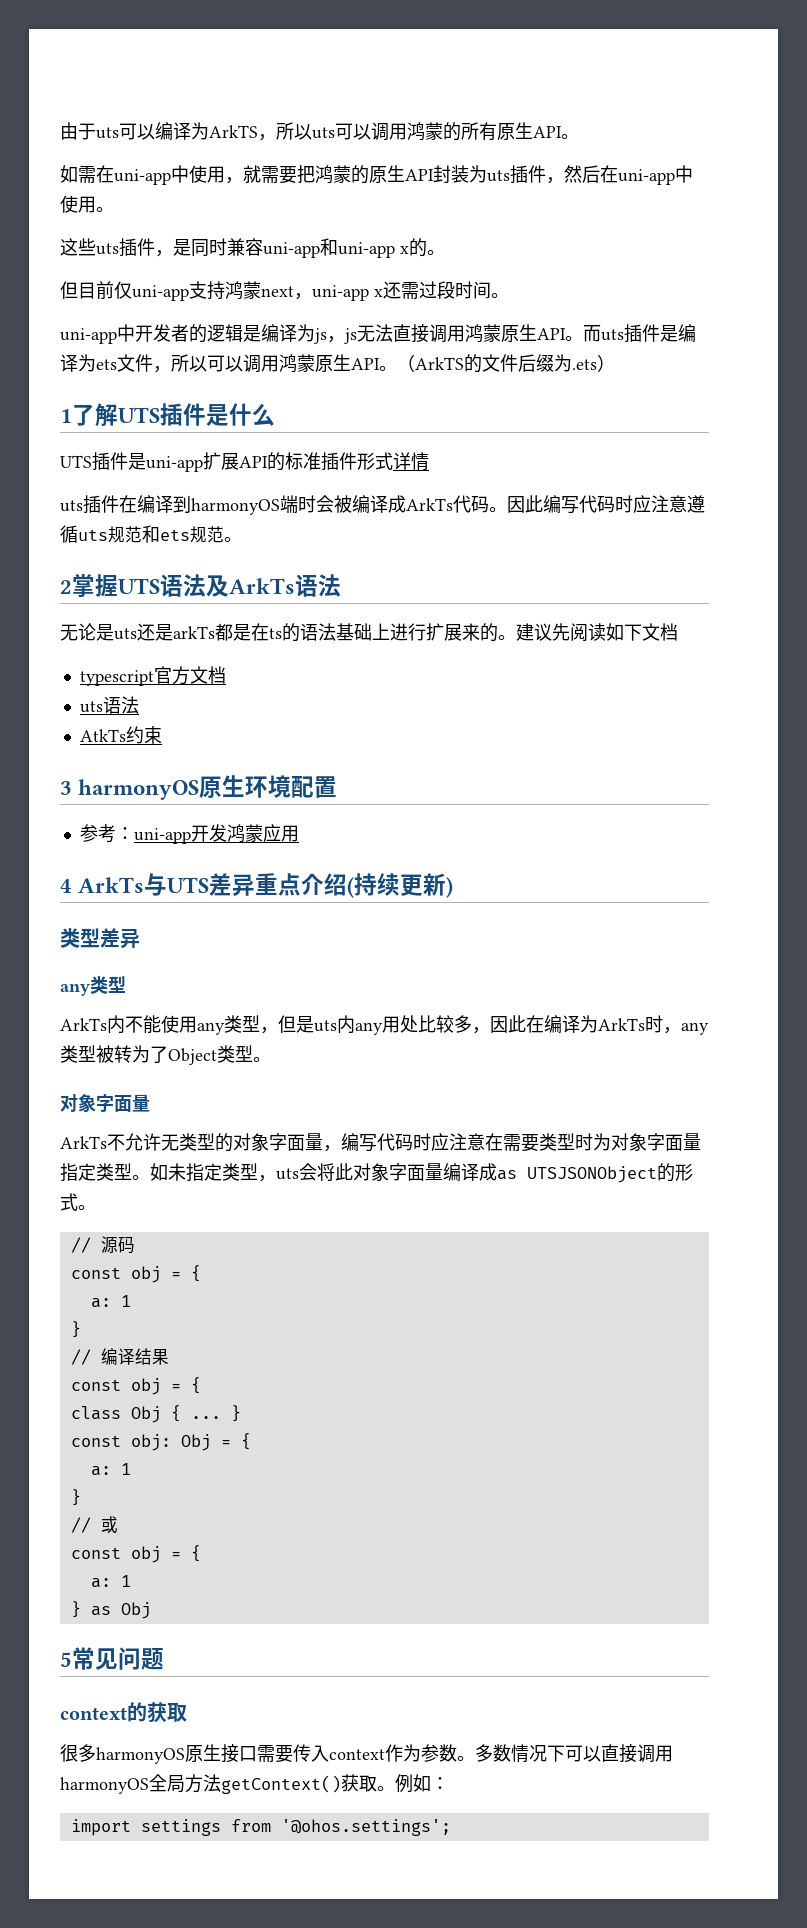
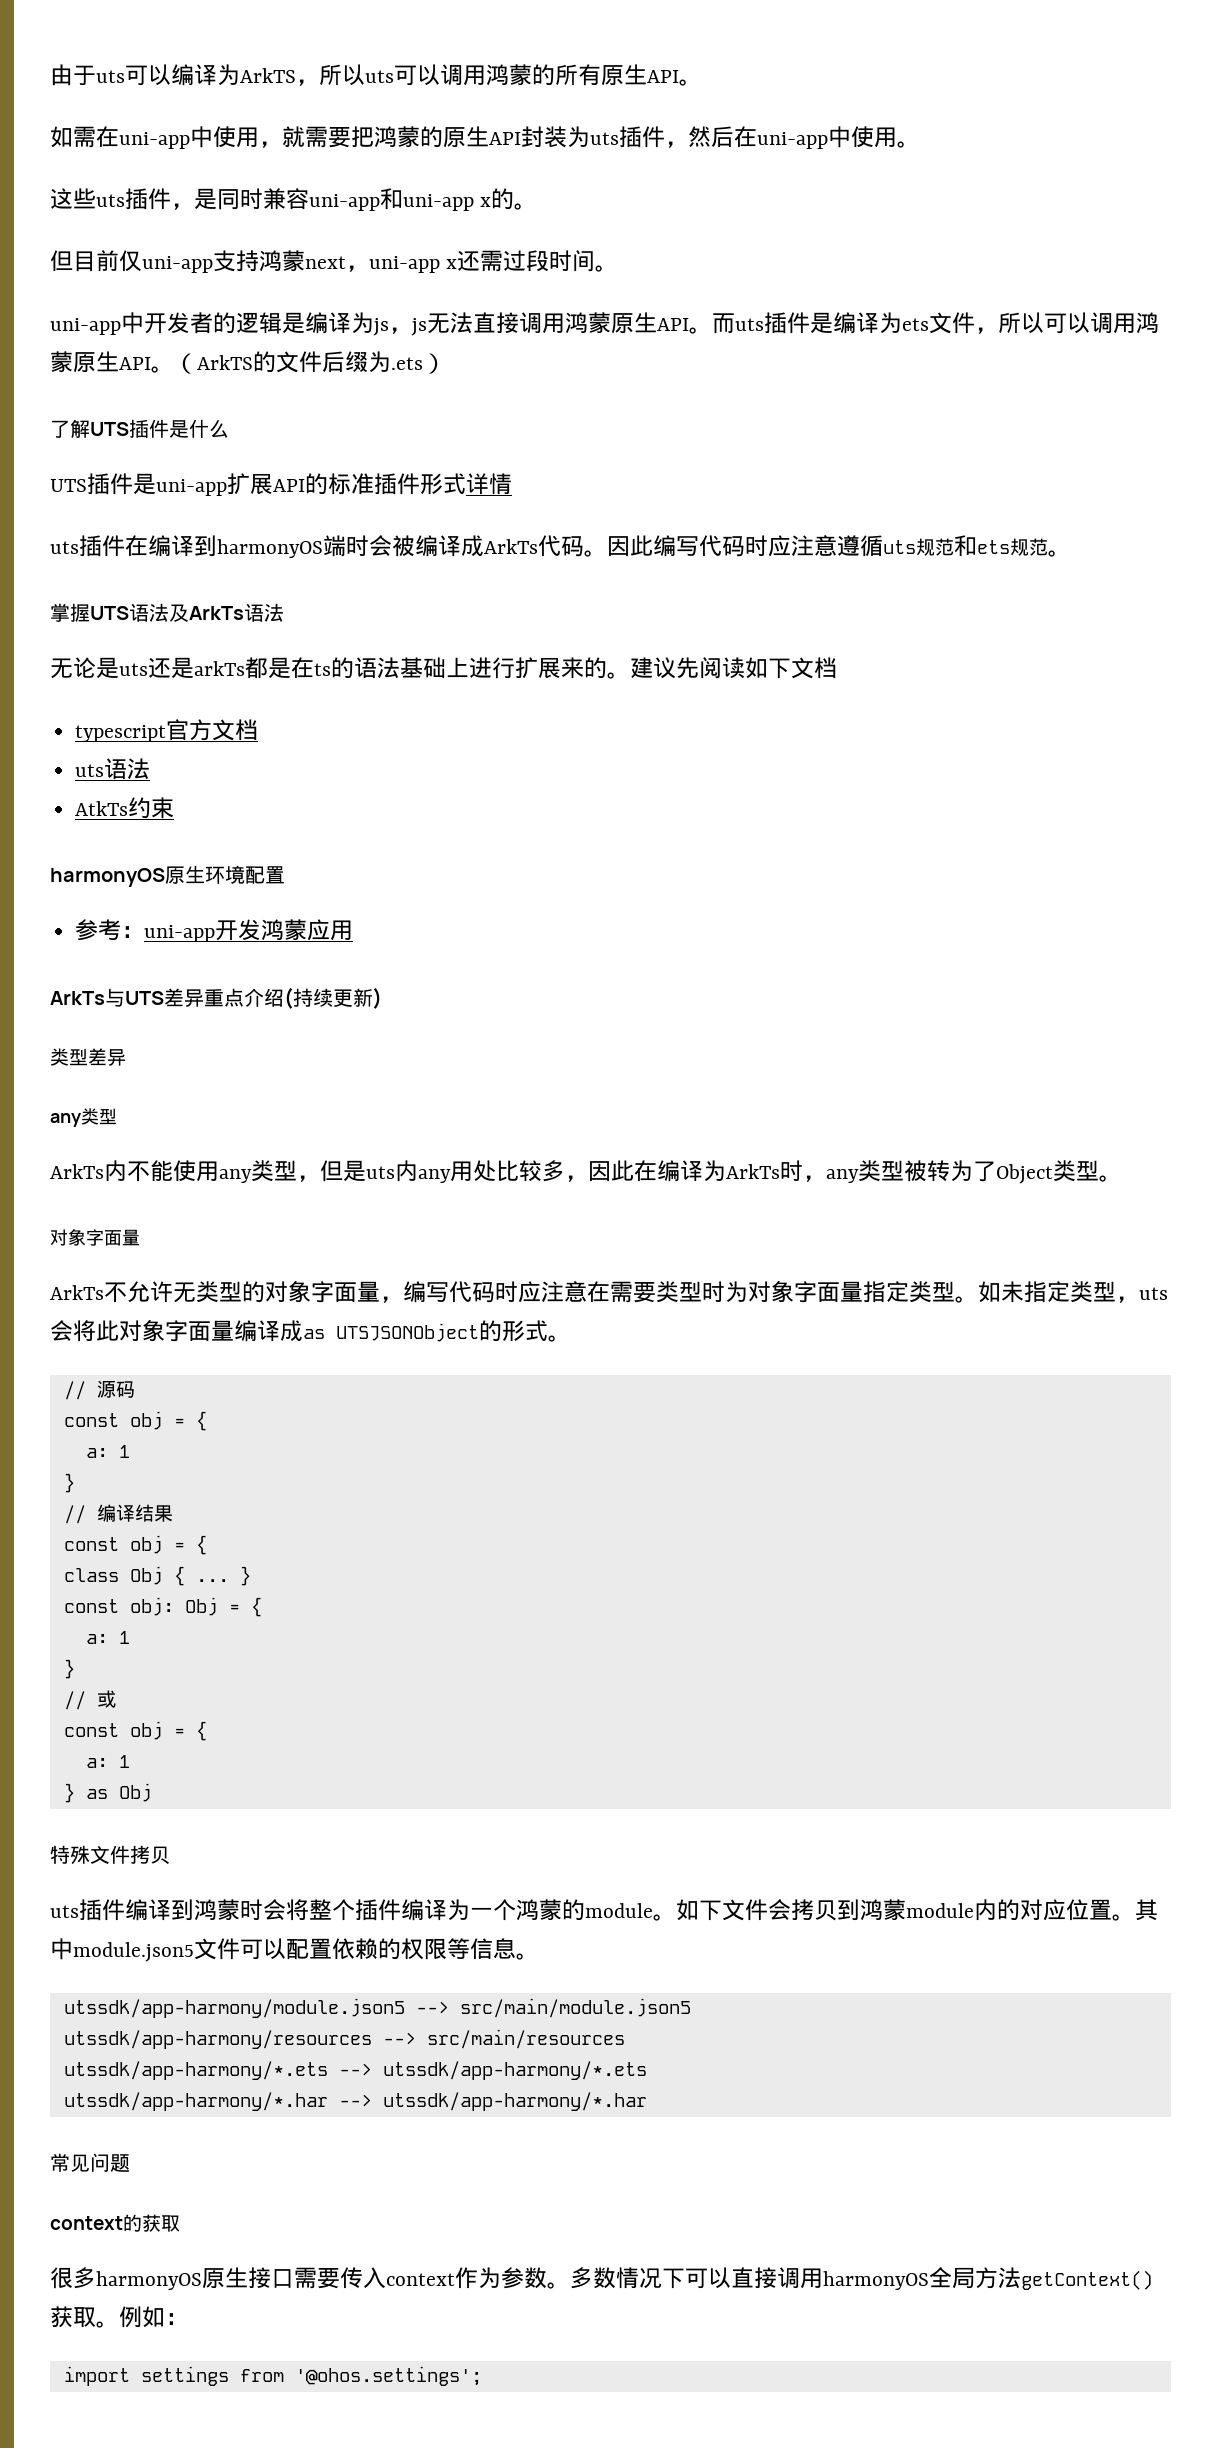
[60,409,72,423] 1 -> (446, 363) none
[60,580,72,594] 2 -> (1071, 553) none
[60,781,72,795] 3 -> (175, 808) none
[60,879,72,893] 4 -> (354, 930) none
[60,1652,72,1667] 5 -> [50,1845,170,1865] [50,1899,1158,1921] [50,1938,539,1962] [63,1998,691,2018] [63,2029,625,2049] [63,2061,647,2080] [63,2092,647,2111] 特殊文件拷贝 // uts插件编译到鸿蒙时会将整个插件编译为一个鸿蒙的module。如下文件会拷贝到鸿蒙module内的对应位置。其中module.json5文件可以配置依赖的权限等信息。 // utssdk/app-harmony/module.json5 --> src/main/module.json5 // utssdk/app-harmony/resources --> src/main/resources // utssdk/app-harmony/*.ets --> utssdk/app-harmony/*.ets // utssdk/app-harmony/*.har --> utssdk/app-harmony/*.har //

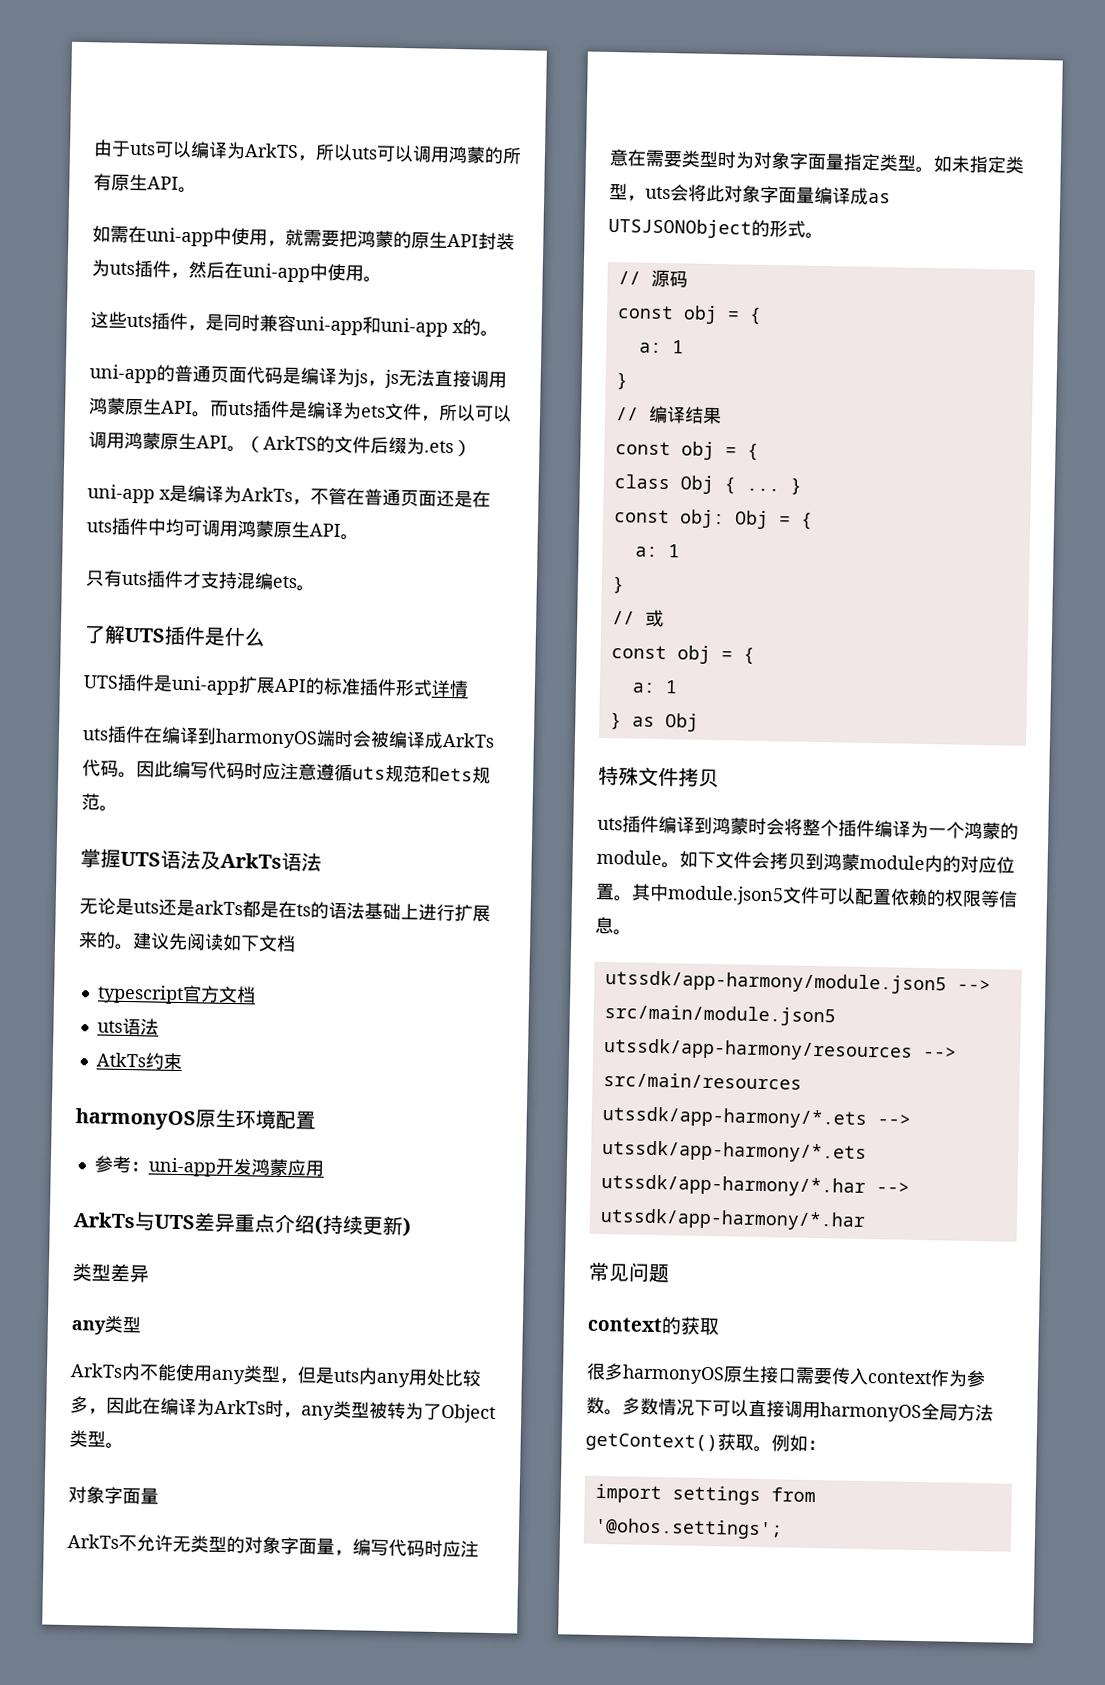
[50,250,619,273] [50,312,282,335] 但目前仅uni-app支持鸿蒙next，uni-app x还需过段时间。 // uni-app中开发者的逻辑 -> [89,364,283,384] uni-app的普通页面代码
(446, 363) none -> [87,484,491,508] [86,517,359,541] [85,569,315,592] // uni-app x是编译为ArkTs，不管在普通页面还是在uts插件中均可调用鸿蒙原生API。 // 只有uts插件才支持混编ets。

